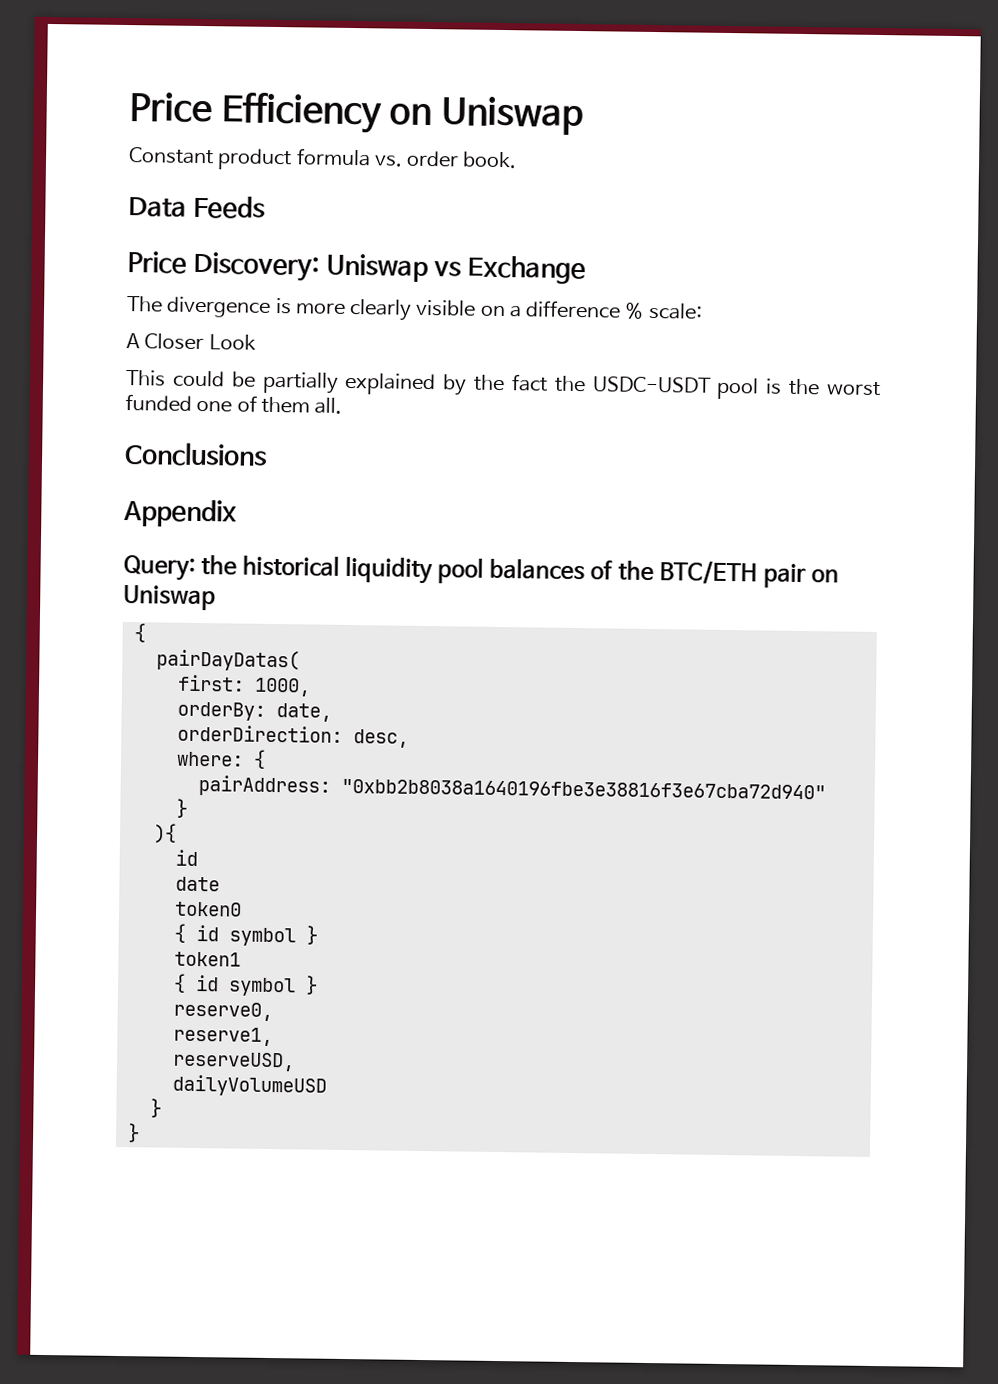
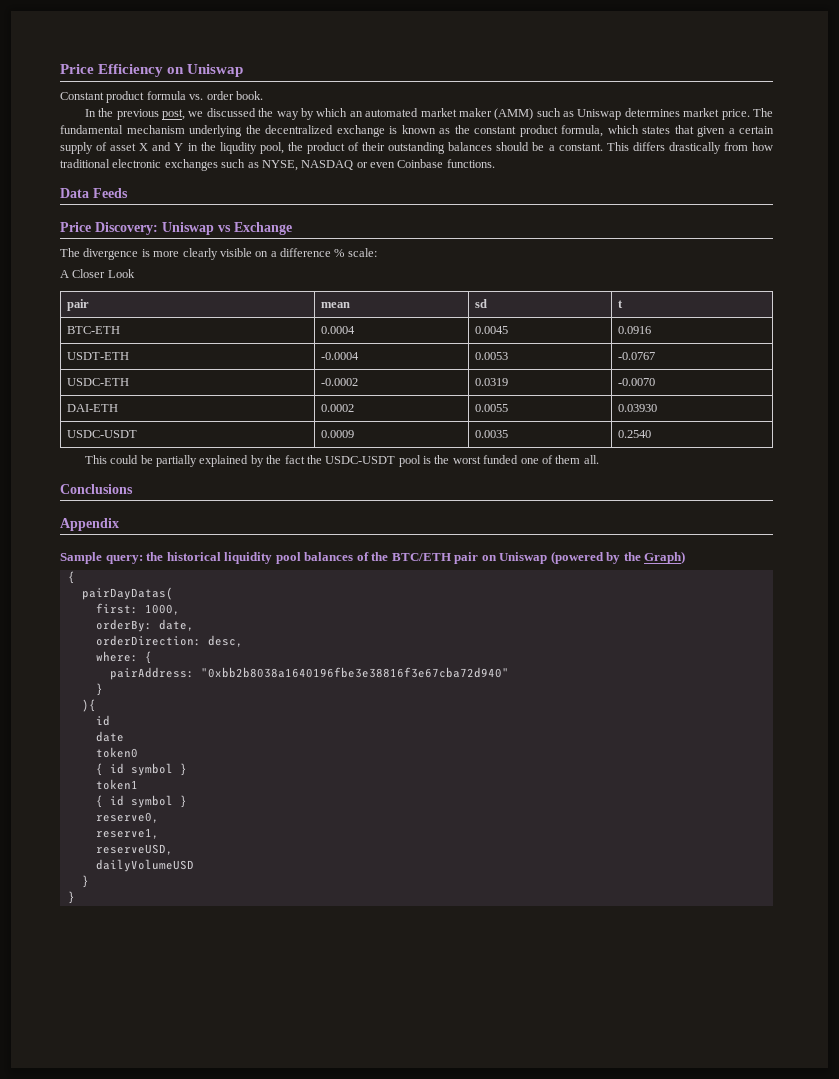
(518, 160) none -> [84,108,773,120] [60,125,774,137] [60,142,774,154] [60,159,495,171] // In the previous post, we discussed the way by which an automated market maker (AMM) such as Uniswap determines market price. The fundamental mechanism underlying the decentralized exchange is known as the constant product formula, which states that given a certain supply of asset X and Y in the liqudity pool, the product of their outstanding balances should be a constant. This differs drastically from how traditional electronic exchanges such as NYSE, NASDAQ or even Coinbase functions.
(256, 342) none -> [66,299,89,311] [320,302,350,308] [474,299,487,308] [617,300,623,308] [66,326,120,334] [320,326,355,334] [474,326,508,334] [617,326,651,334] [66,352,129,360] [320,352,359,360] [474,352,508,360] [617,352,655,360] [66,378,129,386] [320,378,358,386] [474,378,508,386] [617,378,655,386] [66,404,118,412] [320,404,354,412] [474,404,508,412] [617,404,657,412] [66,430,137,438] [320,430,354,438] [474,430,508,438] [617,430,651,438] // pair | mean | sd | t // BTC-ETH | 0.0004 | 0.0045 | 0.0916 // USDT-ETH | -0.0004 | 0.0053 | -0.0767 // USDC-ETH | -0.0002 | 0.0319 | -0.0070 // DAI-ETH | 0.0002 | 0.0055 | 0.03930 // USDC-USDT | 0.0009 | 0.0035 | 0.2540
[123,555,196,581] Query: -> [60,552,143,564] Sample query:
(216, 598) none -> [550,551,686,564] (powered by the Graph)

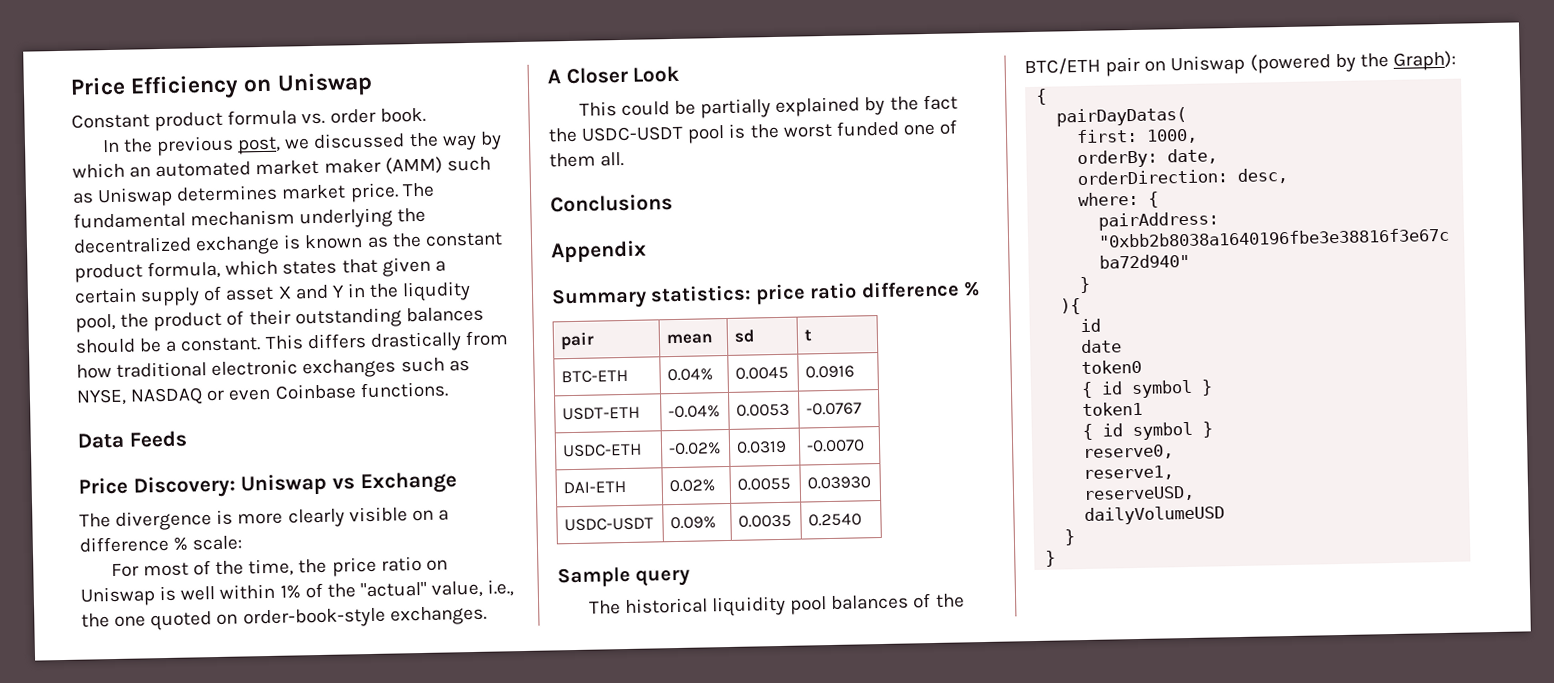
[60,269,135,278] [66,299,89,311] [320,302,350,308] [474,299,487,308] [617,300,623,308] [66,326,120,334] [320,326,355,334] [474,326,508,334] [617,326,651,334] [66,352,129,360] [320,352,359,360] [474,352,508,360] [617,352,655,360] [66,378,129,386] [320,378,358,386] [474,378,508,386] [617,378,655,386] [66,404,118,412] [320,404,354,412] [474,404,508,412] [617,404,657,412] [66,430,137,438] [320,430,354,438] [474,430,508,438] [617,430,651,438] A Closer Look // pair | mean | sd | t // BTC-ETH | 0.0004 | 0.0045 | 0.0916 // USDT-ETH | -0.0004 | 0.0053 | -0.0767 // USDC-ETH | -0.0002 | 0.0319 | -0.0070 // DAI-ETH | 0.0002 | 0.0055 | 0.03930 // USDC-USDT | 0.0009 | 0.0035 | 0.2540 -> [110,555,448,578] [80,579,515,607] [81,605,487,631] [547,65,681,85] For most of the time, the price ratio on Uniswap is well within 1% of the "actual" value, i.e., the one quoted on order-book-style exchanges. // A Closer Look
(119, 524) none -> [551,280,980,310] [560,331,596,351] [666,333,715,345] [734,329,756,343] [804,329,814,342] [561,369,629,384] [667,368,714,382] [735,366,790,380] [805,365,856,379] [562,406,641,421] [668,405,721,419] [736,403,791,417] [806,402,863,416] [562,443,643,458] [668,442,722,456] [736,440,788,454] [806,439,866,453] [563,480,627,494] [669,479,716,493] [737,477,792,491] [807,476,872,490] [564,517,655,532] [670,516,717,530] [738,514,793,528] [808,513,863,527] // Summary statistics: price ratio difference % // pair | mean | sd | t // BTC-ETH | 0.04% | 0.0045 | 0.0916 // USDT-ETH | -0.04% | 0.0053 | -0.0767 // USDC-ETH | -0.02% | 0.0319 | -0.0070 // DAI-ETH | 0.02% | 0.0055 | 0.03930 // USDC-USDT | 0.09% | 0.0035 | 0.2540
[105,552,164,564] query: the -> [635,569,691,587] [588,600,621,615] query // The
[644,551,686,564] Graph) -> [1392,50,1456,71] Graph):

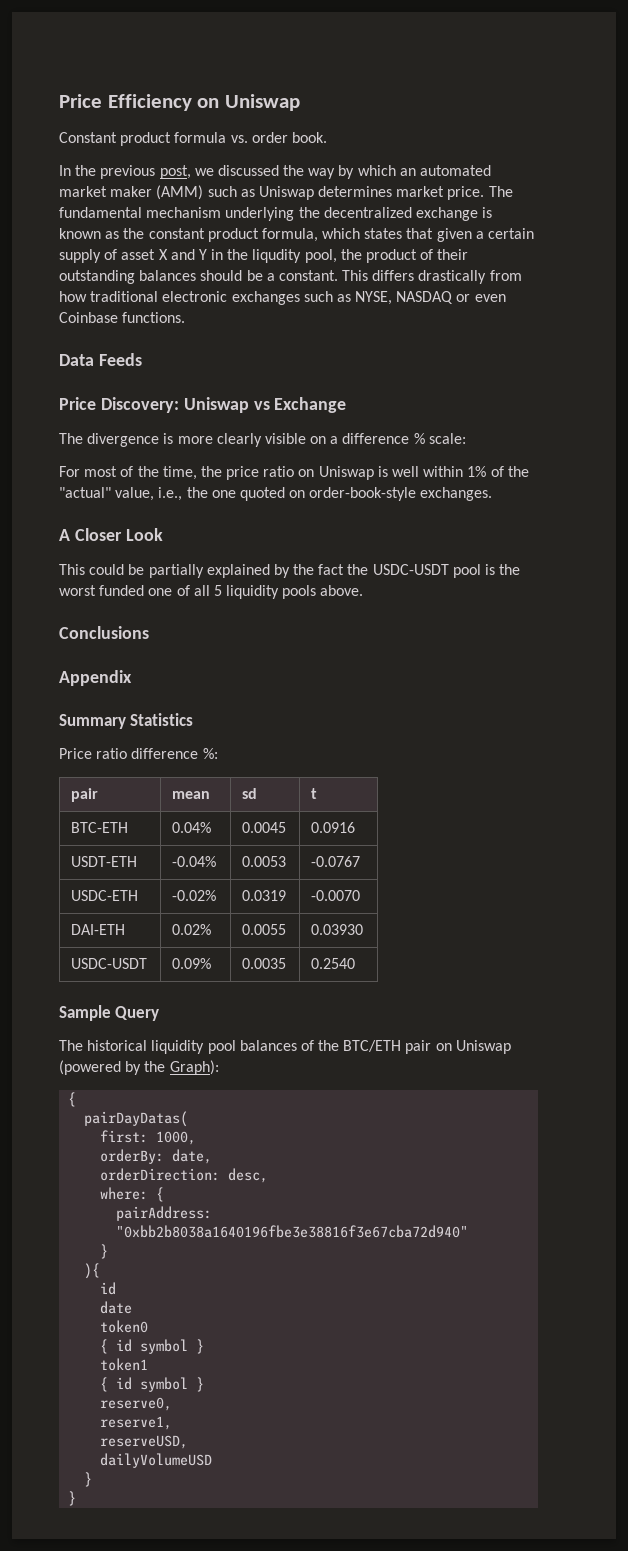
[549,151,625,168] them all. -> [193,585,364,599] all 5 liquidity pools above.
[650,283,806,305] statistics: price -> [130,713,194,726] [59,748,92,759] Statistics // Price
[963,281,980,297] % -> [202,748,218,759] %:
[635,569,691,587] query -> [115,1006,160,1021] Query

